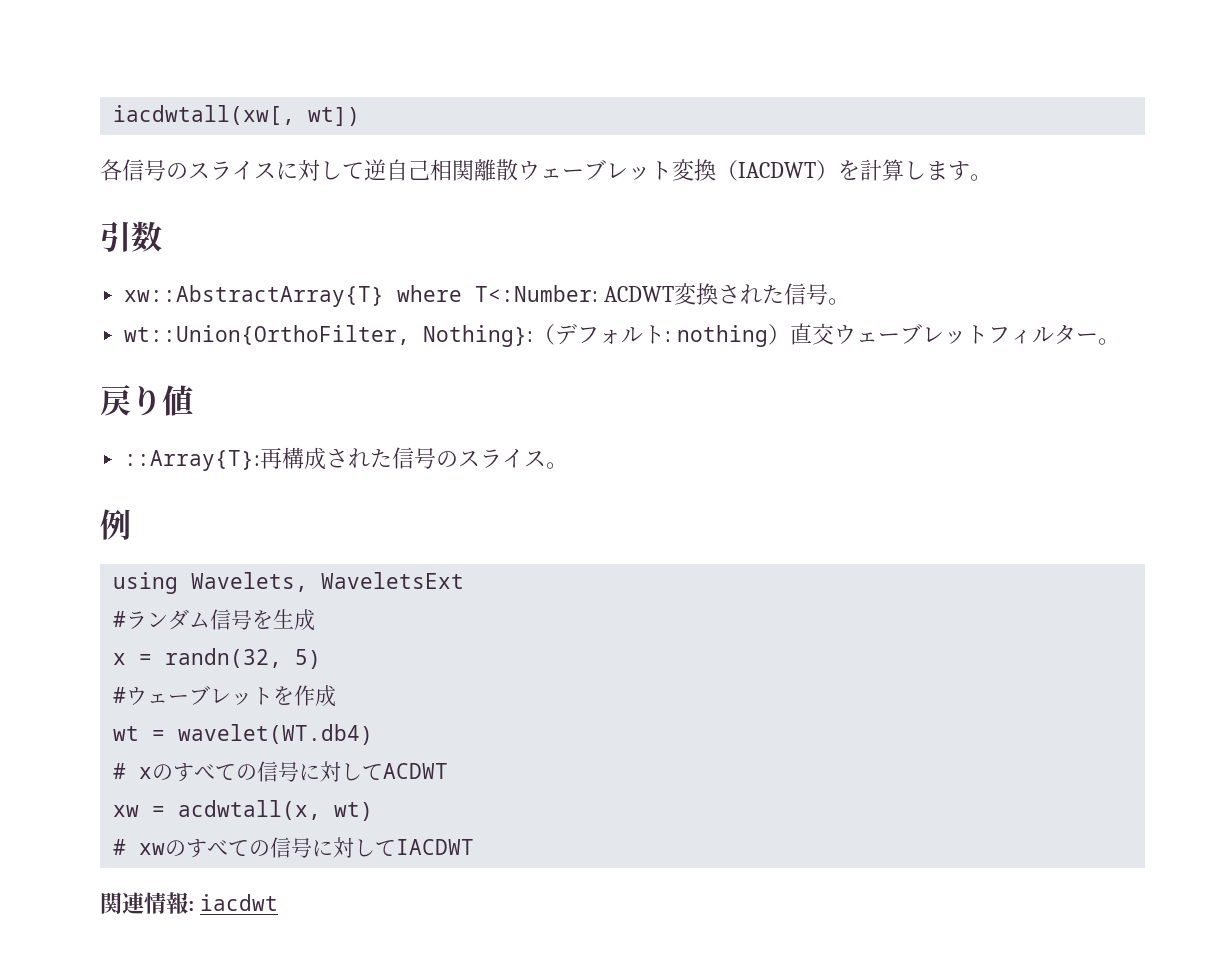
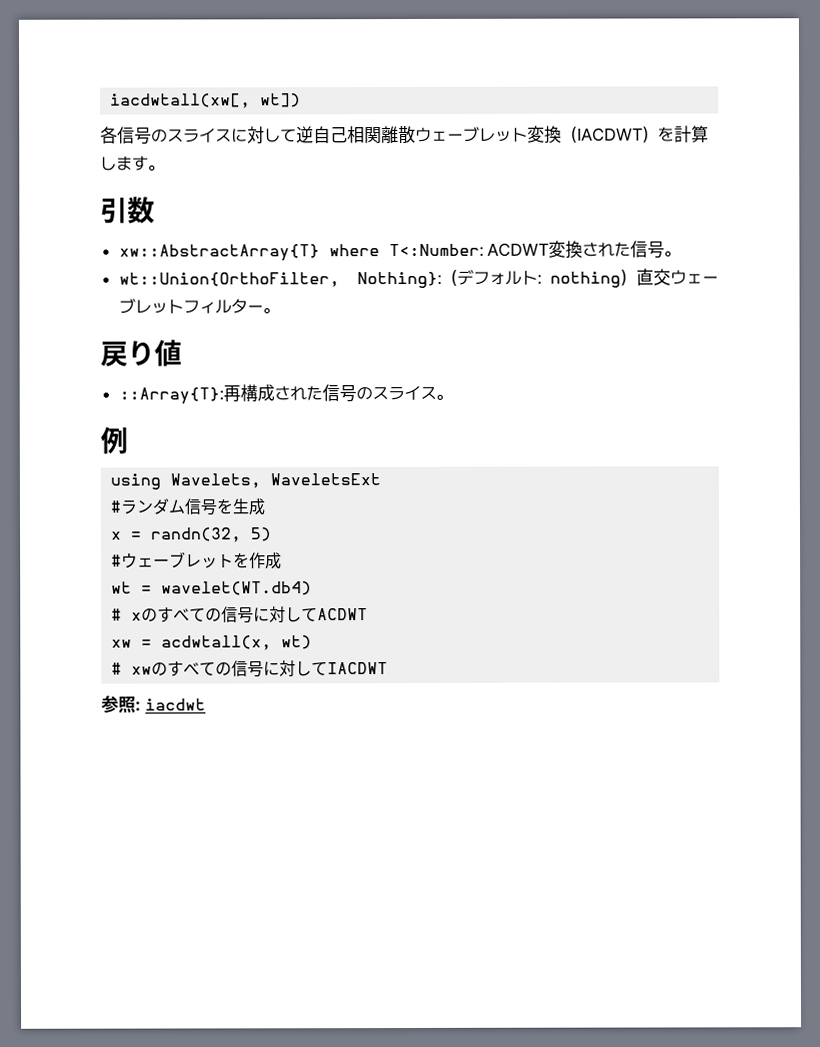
[100,892,188,914] 関連情報 -> [101,695,136,714] 参照

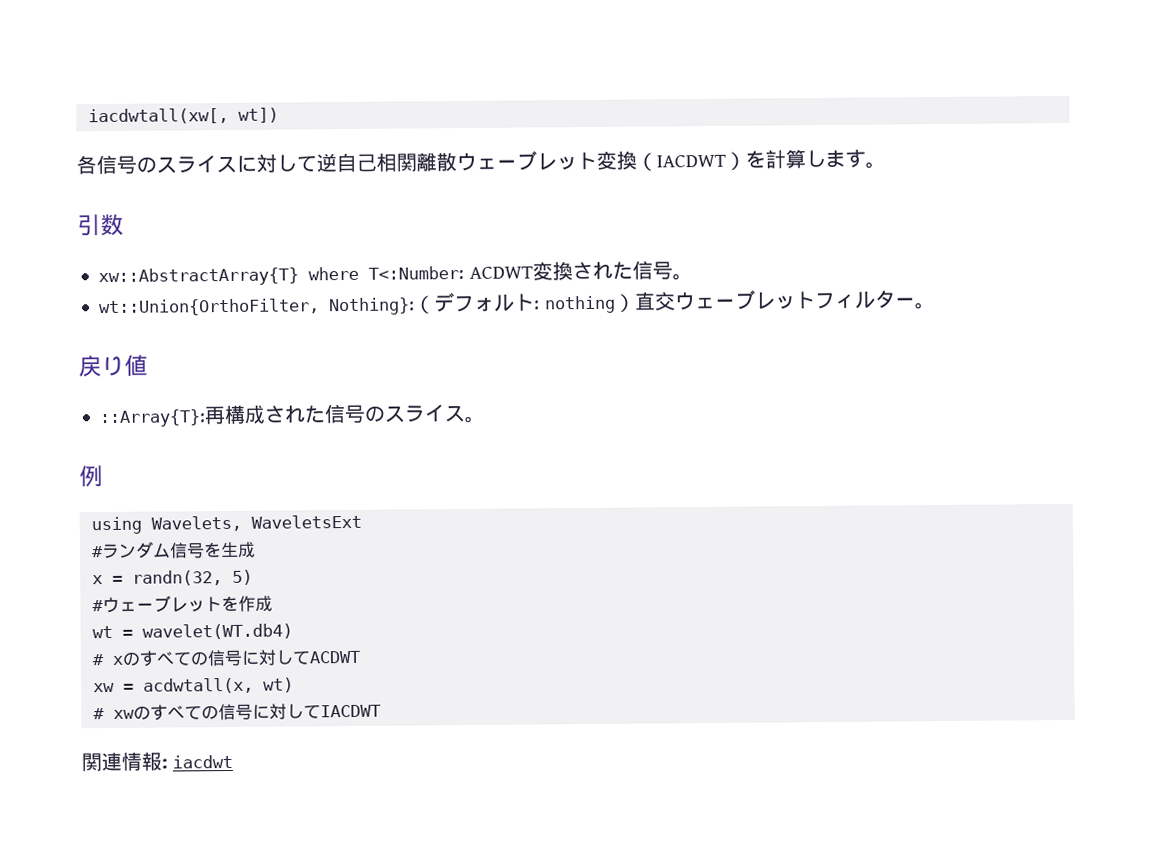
[101,695,136,714] 参照 -> [81,751,162,772] 関連情報

